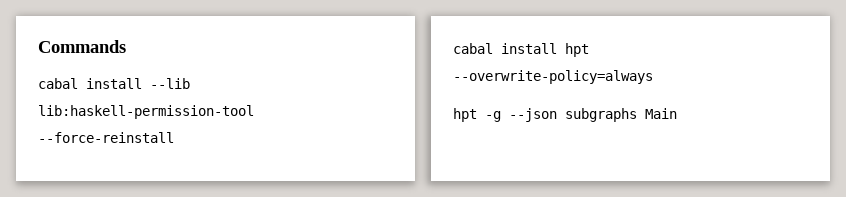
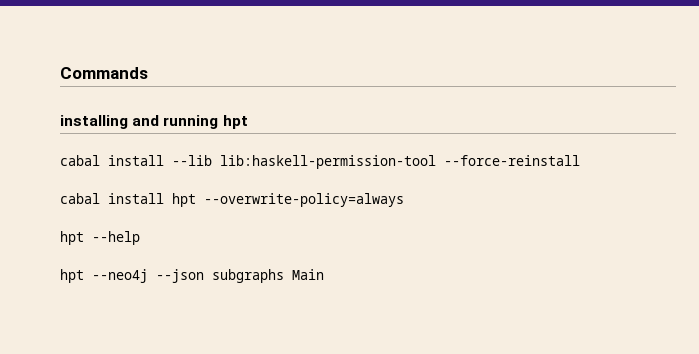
(126, 46) none -> [60,115,248,129] // installing and running hpt
[485,111,501,122] -g -> [92,231,140,245] [60,269,148,283] --help // hpt --neo4j

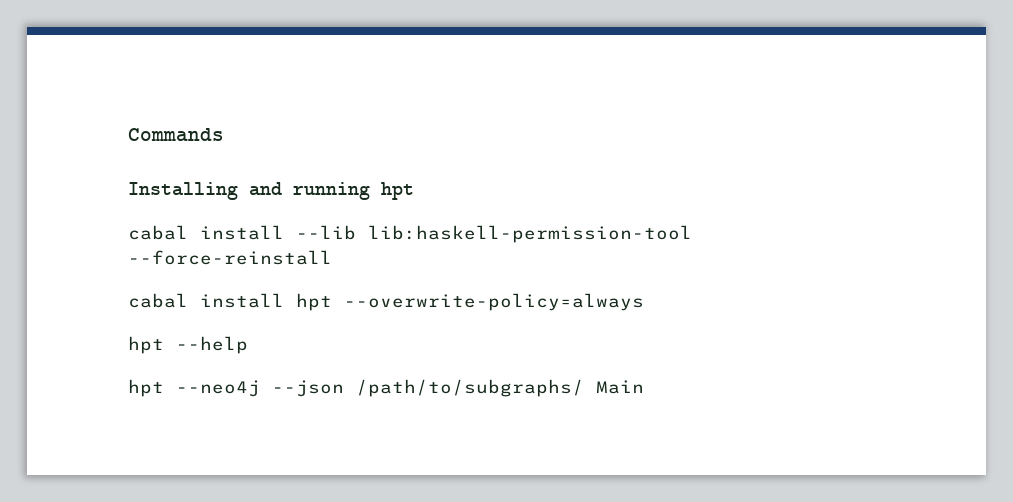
[60,115,128,129] installing -> [128,182,238,200] Installing
[212,269,284,283] subgraphs -> [356,379,584,397] /path/to/subgraphs/

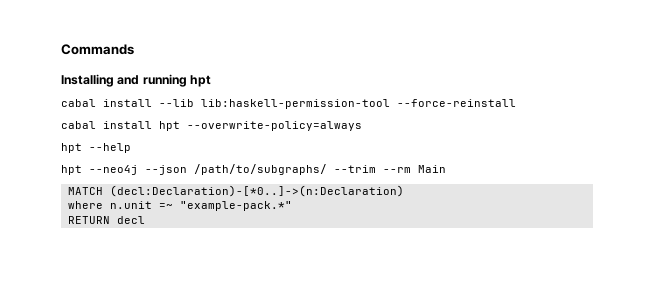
(584, 388) none -> [334,165,411,173] --trim --rm
(644, 387) none -> [67,185,404,197] [67,201,292,211] [67,216,145,224] // MATCH (decl:Declaration)-[*0..]->(n:Declaration) // where n.unit =~ "example-pack.*" // RETURN decl

